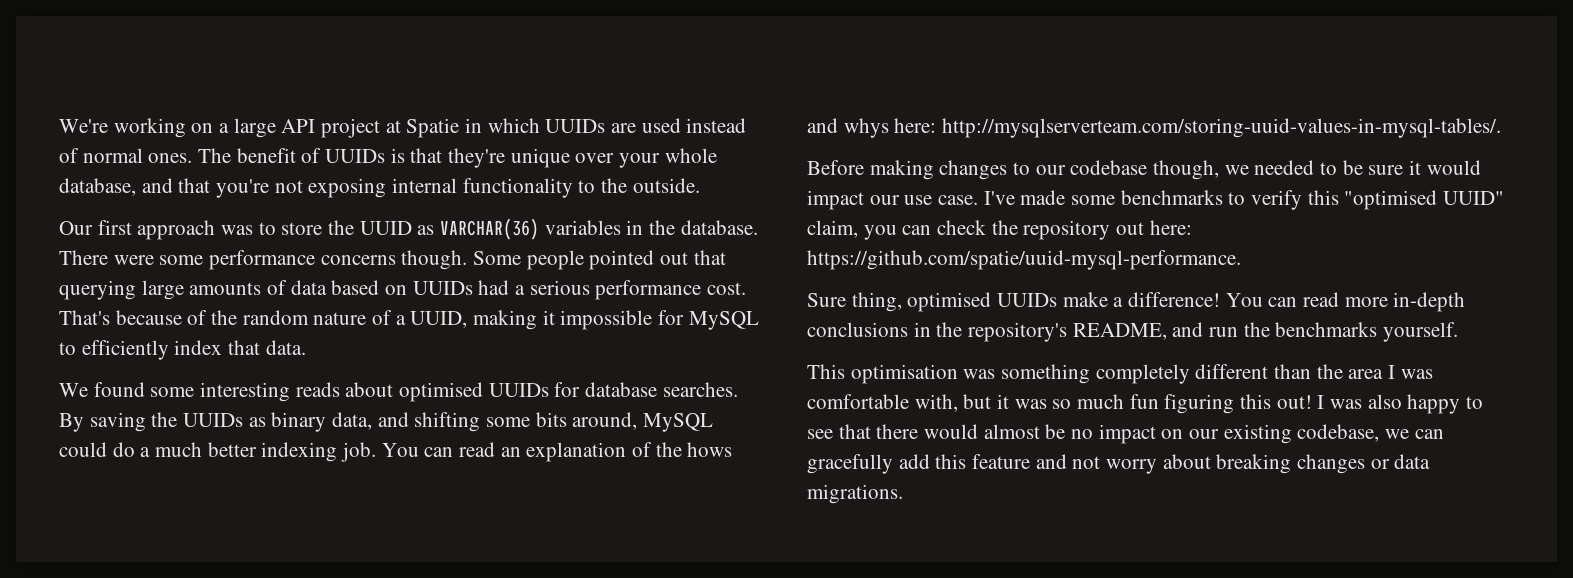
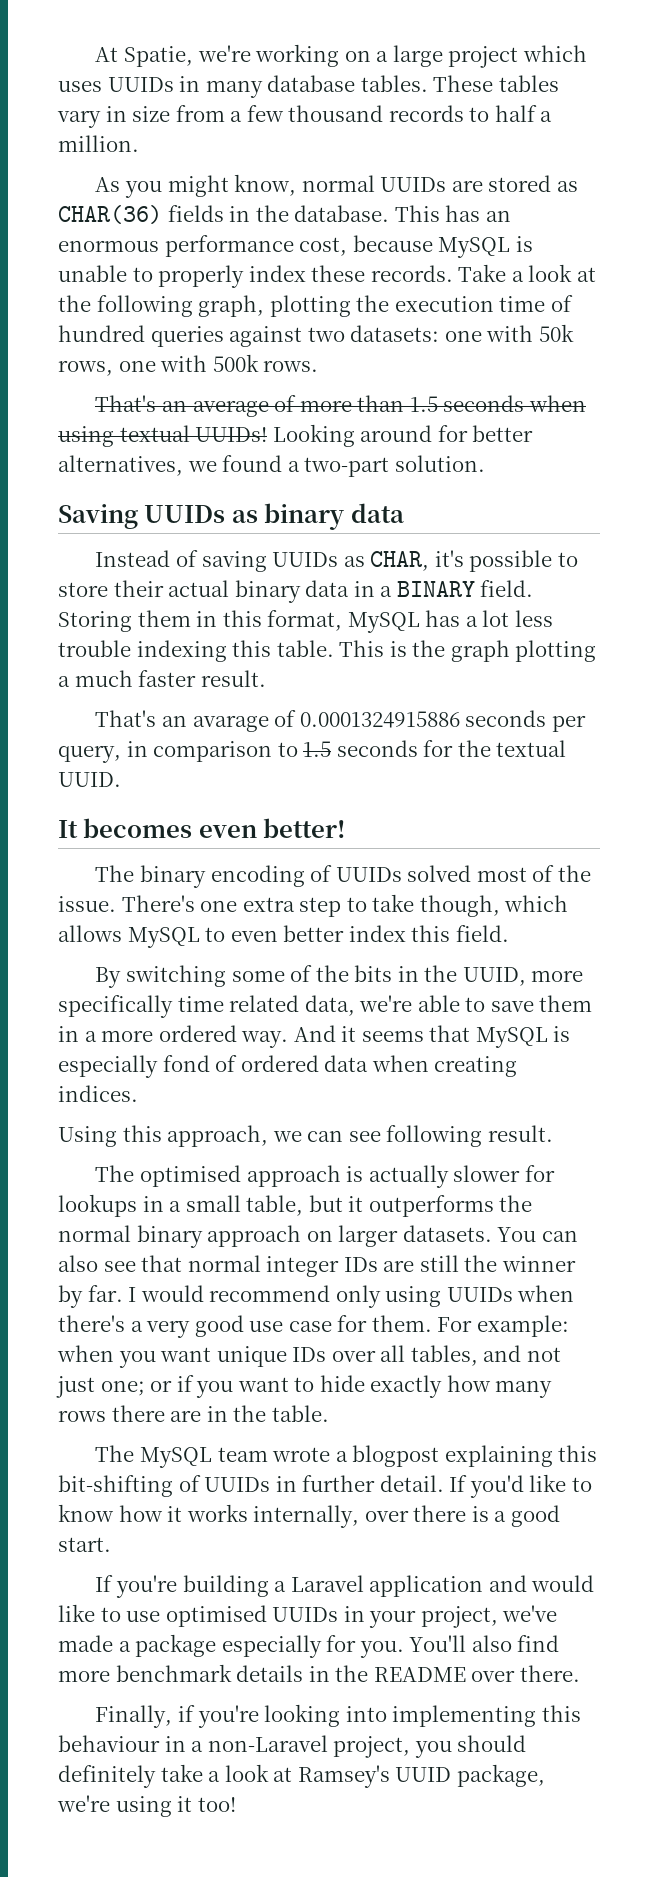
[59,119,108,133] We're -> [95,45,251,67] At Spatie, we're
[281,118,747,138] [59,148,717,168] [59,178,700,198] [59,218,758,240] [59,250,726,270] [59,280,747,300] [59,310,759,330] [59,340,306,360] [59,382,738,402] [59,412,714,432] [59,442,733,462] [807,118,1502,138] [807,160,1481,180] [807,190,1505,210] [807,220,1192,240] [807,250,1241,270] [807,292,1466,312] [807,322,1459,342] [807,364,1433,384] [807,394,1484,414] [807,424,1444,444] [807,454,1431,474] [807,484,903,504] API project at Spatie in which UUIDs are used instead of normal ones. The benefit of UUIDs is that they're unique over your whole database, and that you're not exposing internal functionality to the outside. // Our first approach was to store the UUID as VARCHAR(36) variables in the database. There were some performance concerns though. Some people pointed out that querying large amounts of data based on UUIDs had a serious performance cost. That's because of the random nature of a UUID, making it impossible for MySQL to efficiently index that data. // We found some interesting reads about optimised UUIDs for database searches. By saving the UUIDs as binary data, and shifting some bits around, MySQL could do a much better indexing job. You can read an explanation of the hows and whys here: http://mysqlserverteam.com/storing-uuid-values-in-mysql-tables/. // Before making changes to our codebase though, we needed to be sure it would impact our use case. I've made some benchmarks to verify this "optimised UUID" claim, you can check the repository out here: https://github.com/spatie/uuid-mysql-performance. // Sure thing, optimised UUIDs make a difference! You can read more in-depth conclusions in the repository's README, and run the benchmarks yourself. // This optimisation was something completely different than the area I was comfortable with, but it was so much fun figuring this out! I was also happy to see that there would almost be no impact on our existing codebase, we can gracefully add this feature and not worry about breaking changes or data migrations. -> [448,45,587,68] [58,75,559,98] [57,105,553,128] [58,135,139,152] [95,174,578,198] [58,205,511,224] [58,235,533,258] [58,264,596,288] [58,295,573,317] [58,324,574,347] [58,354,319,376] [95,395,586,417] [58,424,534,447] [58,455,485,477] [58,503,404,530] [95,550,578,572] [58,580,534,603] [58,610,553,633] [58,640,597,662] [58,670,266,687] [95,710,586,732] [58,740,567,763] [58,772,121,787] [58,818,347,838] [95,865,591,888] [58,894,569,917] [58,925,509,948] [95,965,584,988] [58,995,593,1018] [58,1025,571,1048] [58,1055,518,1078] [58,1085,138,1102] [58,1125,553,1147] [95,1165,555,1188] [58,1194,533,1217] [58,1225,578,1248] [58,1255,576,1277] [58,1285,575,1308] [58,1315,569,1338] [57,1345,561,1368] [56,1375,553,1398] [58,1405,329,1422] [95,1445,598,1468] [58,1474,592,1498] [58,1504,560,1528] [58,1537,111,1552] [95,1575,595,1598] [58,1604,558,1628] [58,1634,560,1658] [58,1664,580,1682] [95,1704,581,1728] [58,1735,527,1758] [58,1764,545,1788] [57,1795,236,1817] project which uses UUIDs in many database tables. These tables vary in size from a few thousand records to half a million. // As you might know, normal UUIDs are stored as CHAR(36) fields in the database. This has an enormous performance cost, because MySQL is unable to properly index these records. Take a look at the following graph, plotting the execution time of hundred queries against two datasets: one with 50k rows, one with 500k rows. // That's an average of more than 1.5 seconds when using textual UUIDs! Looking around for better alternatives, we found a two-part solution. // Saving UUIDs as binary data // Instead of saving UUIDs as CHAR, it's possible to store their actual binary data in a BINARY field. Storing them in this format, MySQL has a lot less trouble indexing this table. This is the graph plotting a much faster result. // That's an avarage of 0.0001324915886 seconds per query, in comparison to 1.5 seconds for the textual UUID. // It becomes even better! // The binary encoding of UUIDs solved most of the issue. There's one extra step to take though, which allows MySQL to even better index this field. // By switching some of the bits in the UUID, more specifically time related data, we're able to save them in a more ordered way. And it seems that MySQL is especially fond of ordered data when creating indices. // Using this approach, we can see following result. // The optimised approach is actually slower for lookups in a small table, but it outperforms the normal binary approach on larger datasets. You can also see that normal integer IDs are still the winner by far. I would recommend only using UUIDs when there's a very good use case for them. For example: when you want unique IDs over all tables, and not just one; or if you want to hide exactly how many rows there are in the table. // The MySQL team wrote a blogpost explaining this bit-shifting of UUIDs in further detail. If you'd like to know how it works internally, over there is a good start. // If you're building a Laravel application and would like to use optimised UUIDs in your project, we've made a package especially for you. You'll also find more benchmark details in the README over there. // Finally, if you're looking into implementing this behaviour in a non-Laravel project, you should definitely take a look at Ramsey's UUID package, we're using it too!

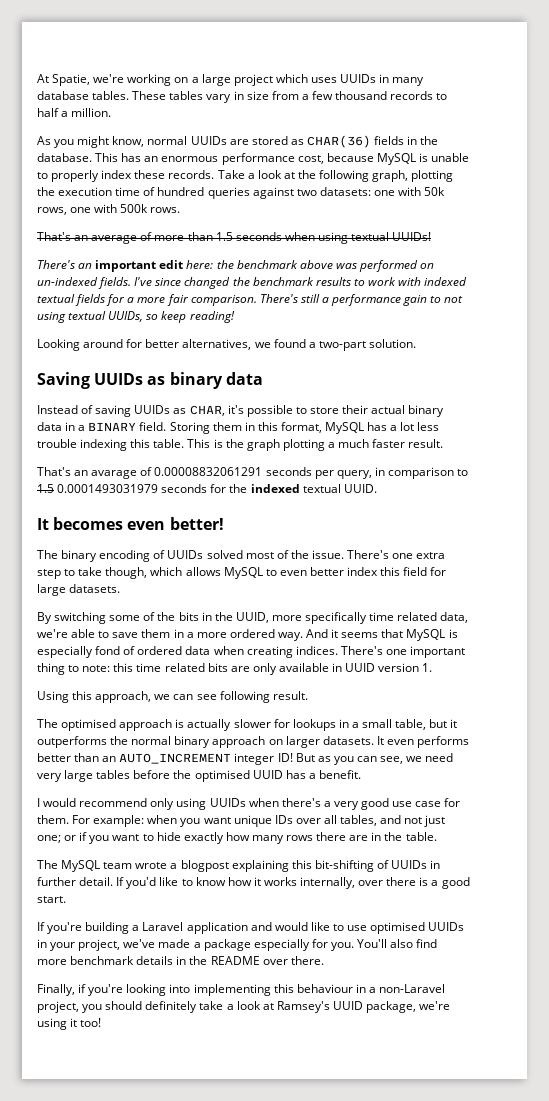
(268, 434) none -> [37,260,435,272] [37,277,468,289] [37,294,464,306] [37,311,235,323] // There's an important edit here: the benchmark above was performed on un-indexed fields. I've since changed the benchmark results to work with indexed textual fields for a more fair comparison. There's still a performance gain to not using textual UUIDs, so keep reading! //
[299,711,460,728] 0.0001324915886 -> [154,467,263,476] 0.00008832061291
(332, 749) none -> [57,484,159,493] 0.0001493031979
(491, 748) none -> [250,484,300,493] indexed
[455,925,509,942] field. -> [403,567,447,576] [37,584,121,596] field for large datasets.
(138, 1093) none -> [340,646,466,658] [37,663,433,675] There's one important thing to note: this time related bits are only available in UUID version 1.
[497,1227,578,1242] [58,1255,576,1277] [58,1285,123,1308] You can also see that normal integer IDs are still the winner by far. -> [376,736,470,748] [37,753,454,765] [37,770,361,782] It even performs better than an AUTO_INCREMENT integer ID! But as you can see, we need very large tables before the optimised UUID has a benefit. //

